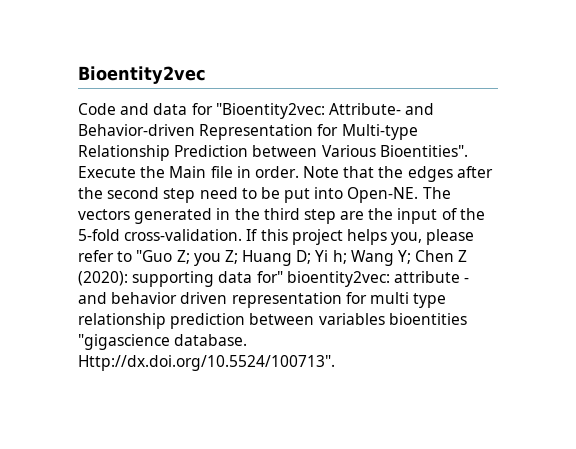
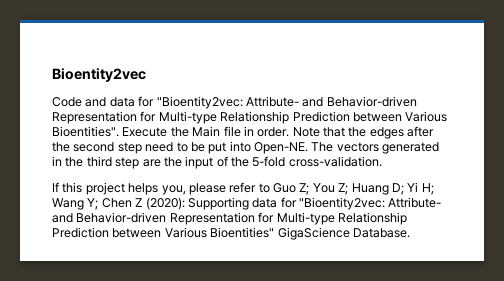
(243, 235) none -> (382, 161) //
[136,250,221,266] "Guo Z; you -> [273,183,335,195] Guo Z; You
[332,250,347,264] h; -> [421,183,434,195] H;
[132,271,470,287] [78,292,447,308] [78,313,467,329] [78,334,248,350] [78,355,335,371] supporting data for" bioentity2vec: attribute - and behavior driven representation for multi type relationship prediction between variables bioentities "gigascience database. Http://dx.doi.org/10.5524/100713". -> [187,197,442,210] [52,212,407,225] [52,227,410,240] Supporting data for "Bioentity2vec: Attribute- and Behavior-driven Representation for Multi-type Relationship Prediction between Various Bioentities" GigaScience Database.

